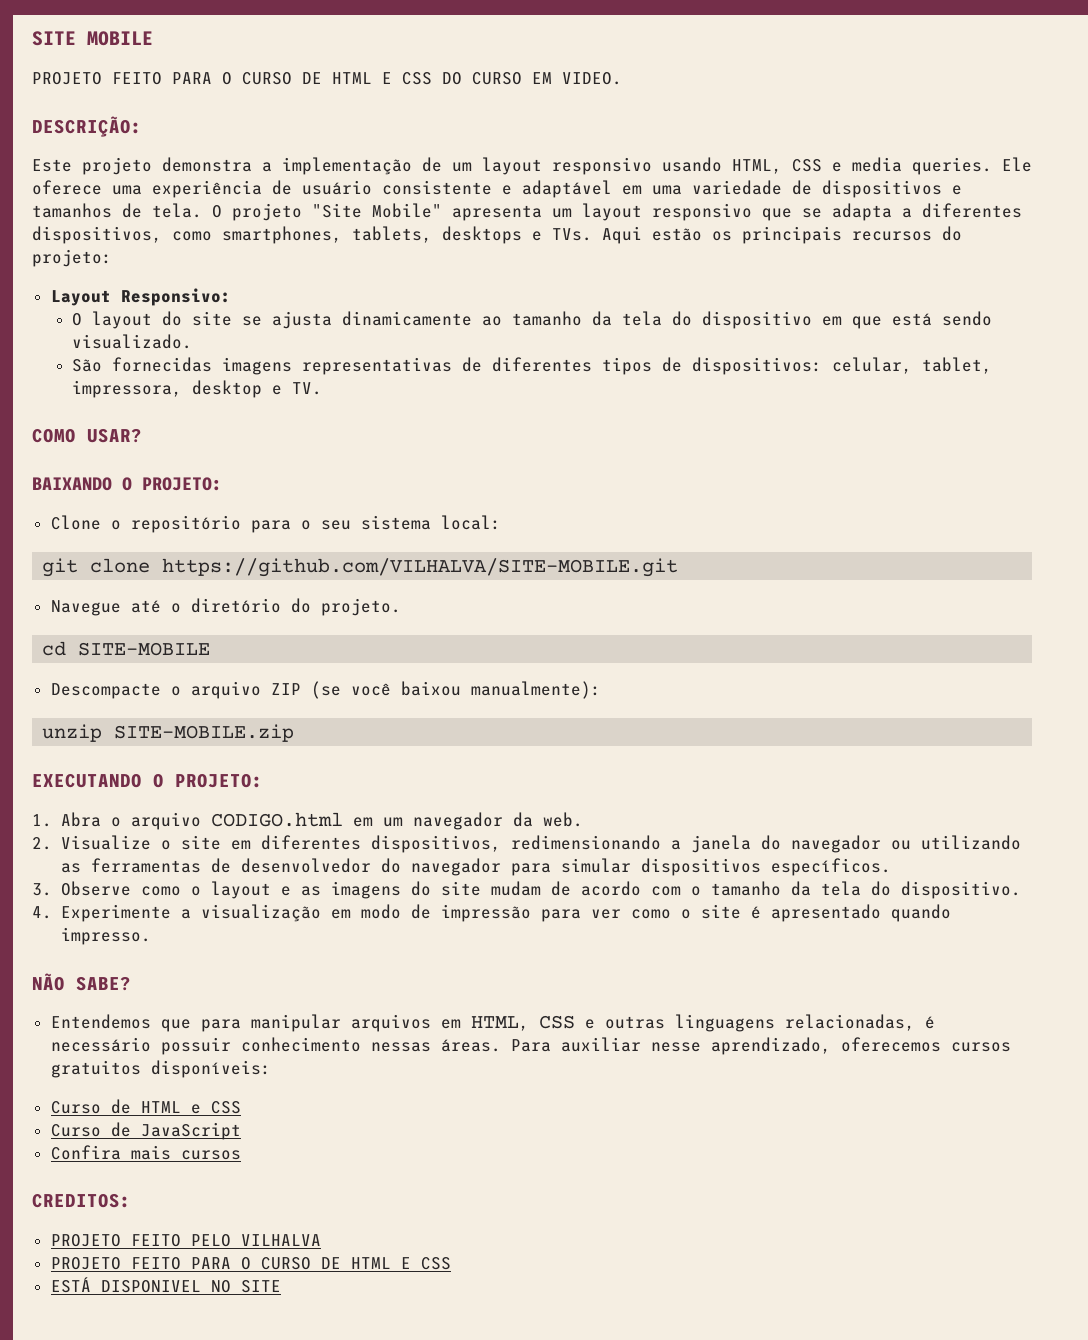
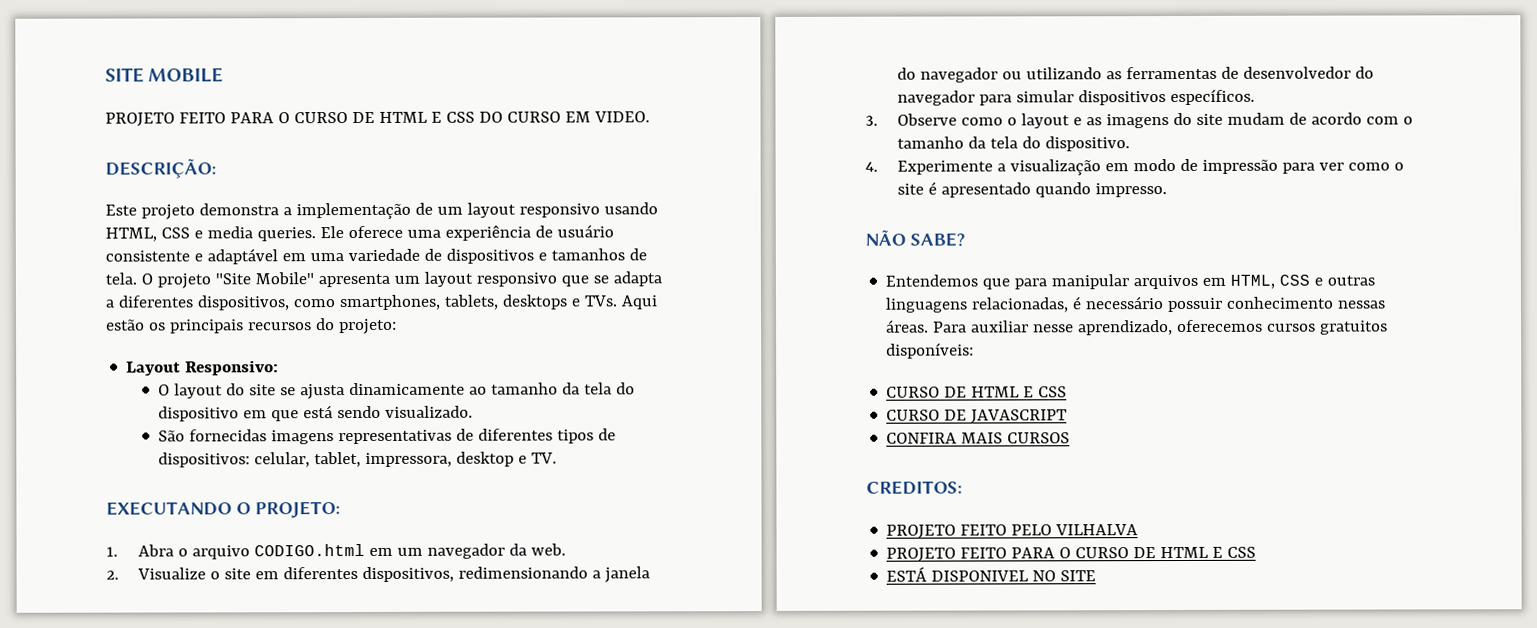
[32,428,142,443] [32,477,222,491] [50,515,501,533] [42,558,679,577] [50,598,401,616] [42,641,211,656] [50,681,601,699] [42,724,295,742] // COMO USAR? // BAIXANDO O PROJETO: // Clone o repositório para o seu sistema local: // git clone https://github.com/VILHALVA/SITE-MOBILE.git // Navegue até o diretório do projeto. // cd SITE-MOBILE // Descompacte o arquivo ZIP (se você baixou manualmente): // unzip SITE-MOBILE.zip -> (558, 458) none
[50,1099,241,1114] [50,1122,241,1140] [50,1145,241,1160] Curso de HTML e CSS // Curso de JavaScript // Confira mais cursos -> [886,386,1068,398] [886,409,1068,424] [886,432,1071,444] CURSO DE HTML E CSS // CURSO DE JAVASCRIPT // CONFIRA MAIS CURSOS

